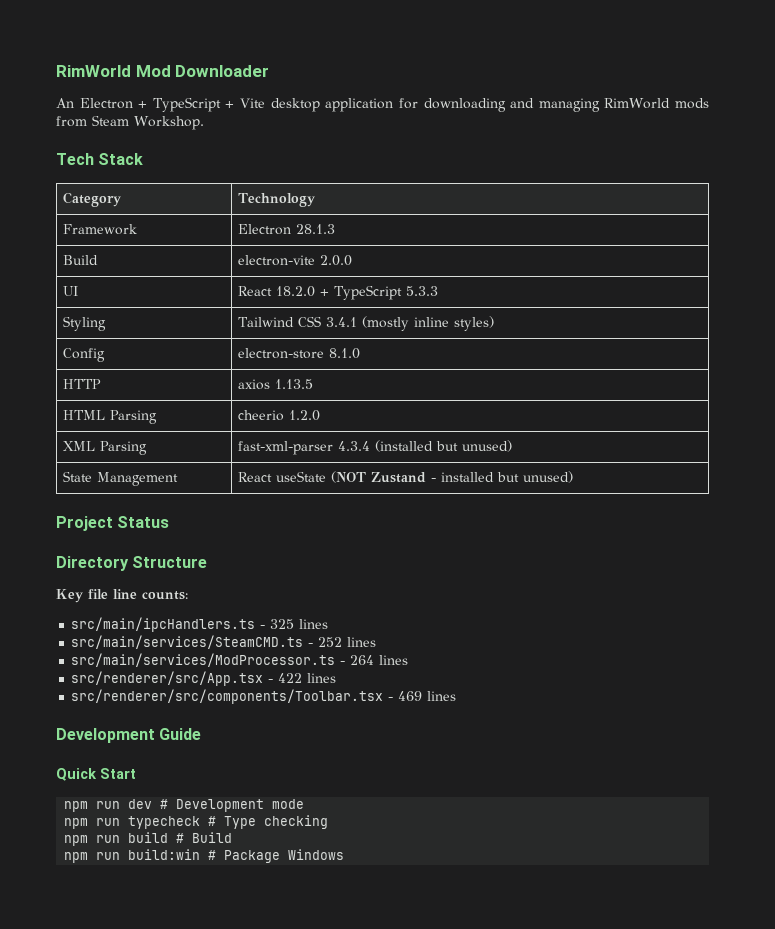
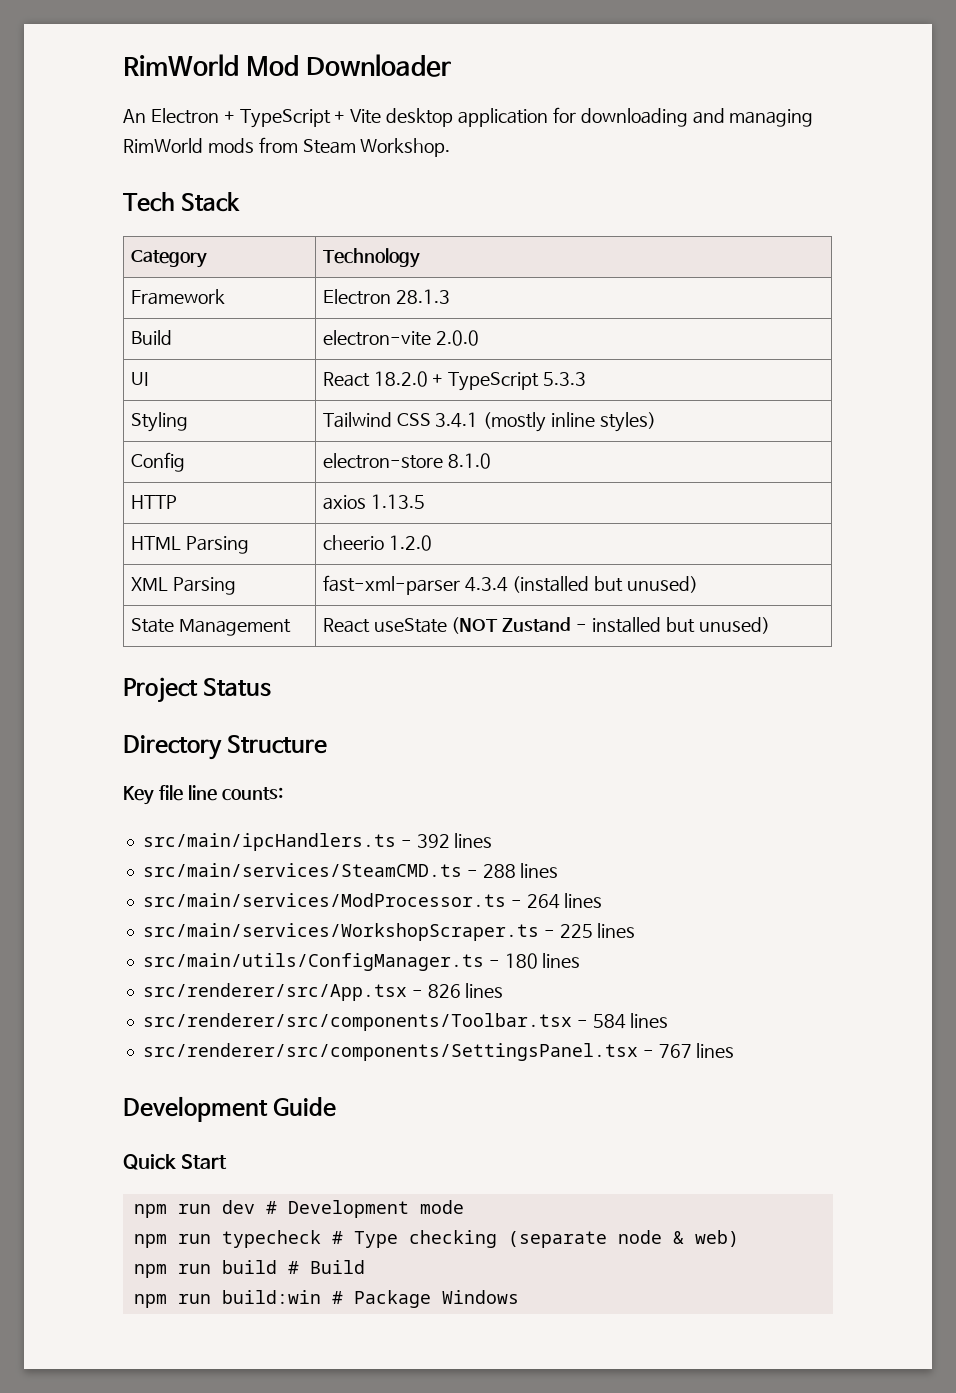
[270,619,295,629] 325 -> [416,834,450,848] 392
[318,637,343,647] 252 -> [482,864,516,878] 288
(409, 660) none -> [142,923,636,941] [142,953,581,971] // src/main/services/WorkshopScraper.ts - 225 lines // src/main/utils/ConfigManager.ts - 180 lines
[278,673,303,683] 422 -> [427,984,461,998] 826
[398,691,423,701] 469 -> [592,1013,669,1029] [142,1043,692,1061] 584 lines // src/renderer/src/components/SettingsPanel.tsx - 767
(329, 822) none -> [507,1230,739,1248] (separate node & web)

